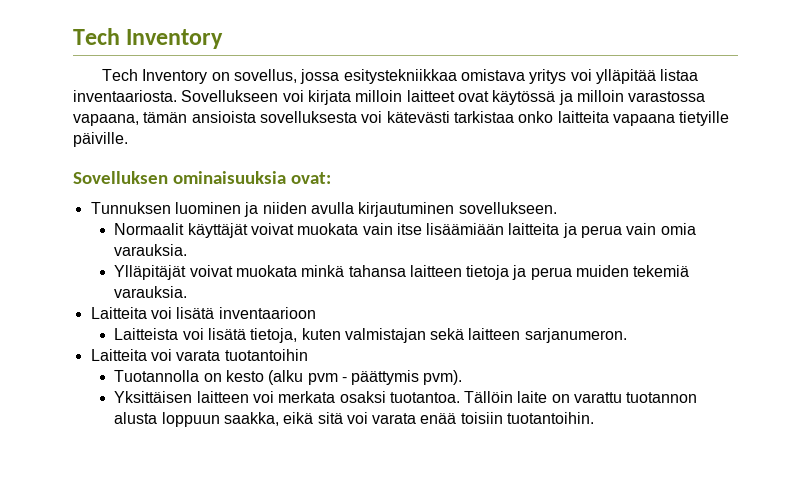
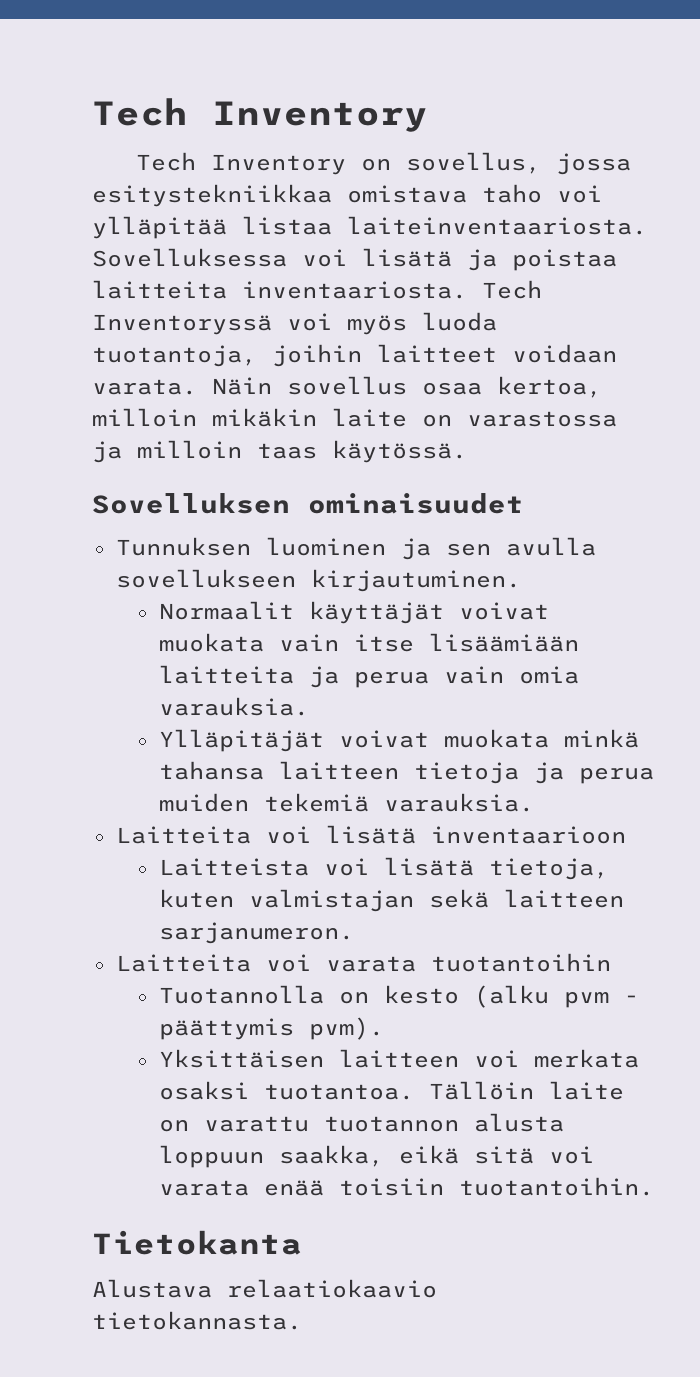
[529,69,567,84] yritys -> [482,184,542,203] taho
[73,90,706,105] [73,111,730,126] [73,132,128,147] inventaariosta. Sovellukseen voi kirjata milloin laitteet ovat käytössä ja milloin varastossa vapaana, tämän ansioista sovelluksesta voi kätevästi tarkistaa onko laitteita vapaana tietyille päiville. -> [347,216,647,235] [92,248,617,271] [92,280,542,299] [92,312,497,335] [92,344,617,367] [92,376,602,398] [92,408,617,427] [92,440,467,463] laiteinventaariosta. Sovelluksessa voi lisätä ja poistaa laitteita inventaariosta. Tech Inventoryssä voi myös luoda tuotantoja, joihin laitteet voidaan varata. Näin sovellus osaa kertoa, milloin mikäkin laite on varastossa ja milloin taas käytössä.
[173,171,332,184] ominaisuuksia ovat: -> [308,493,524,514] ominaisuudet
[262,202,557,217] niiden avulla kirjautuminen sovellukseen. -> [445,537,596,556] [115,569,521,592] sen avulla sovellukseen kirjautuminen.
(595, 418) none -> [92,1230,302,1255] [92,1279,437,1298] [92,1311,302,1330] // Tietokanta // Alustava relaatiokaavio tietokannasta.

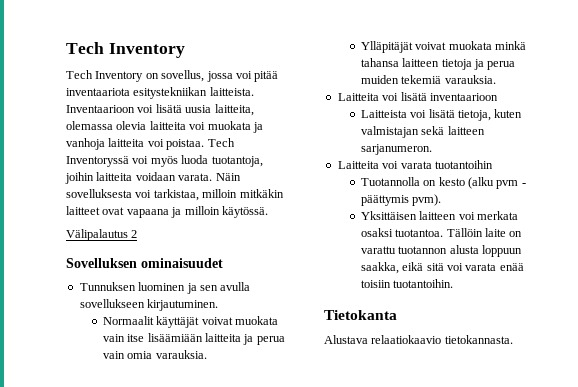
[92,184,602,207] [92,216,647,239] [92,248,617,271] [92,280,467,299] esitystekniikkaa omistava taho voi ylläpitää listaa laiteinventaariosta. Sovelluksessa voi lisätä ja poistaa laitteita inventaariosta. -> [235,71,279,82] [66,87,254,99] [66,104,254,116] [66,121,263,133] [66,138,205,150] voi pitää inventaariota esitystekniikan laitteista. Inventaarioon voi lisätä uusia laitteita, olemassa olevia laitteita voi muokata ja vanhoja laitteita voi poistaa.
[377,344,497,363] laitteet -> [96,172,133,181] laitteita
[287,376,602,398] [92,408,617,427] sovellus osaa kertoa, milloin mikäkin laite on varastossa -> [66,189,284,201] [66,206,169,218] sovelluksesta voi tarkistaa, milloin mitkäkin laitteet ovat vapaana
[257,443,317,459] taas -> (220, 210) none
(467, 451) none -> [66,229,138,241] // Välipalautus 2

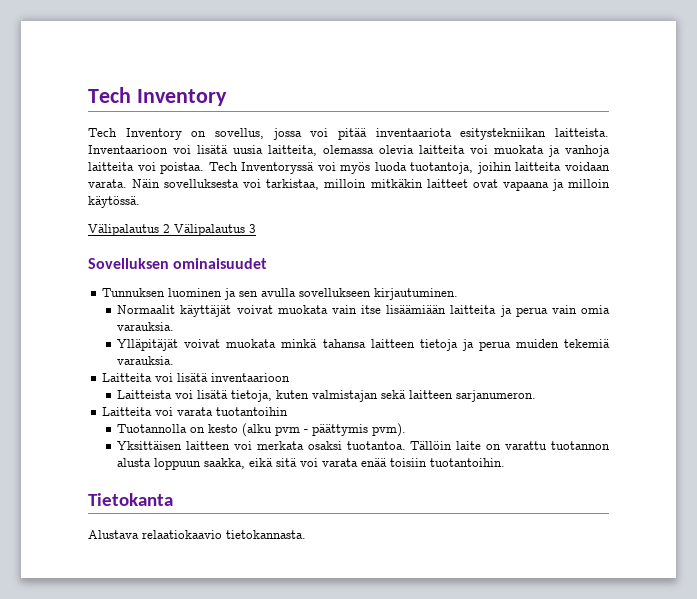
(138, 234) none -> [174,224,256,236] Välipalautus 3

